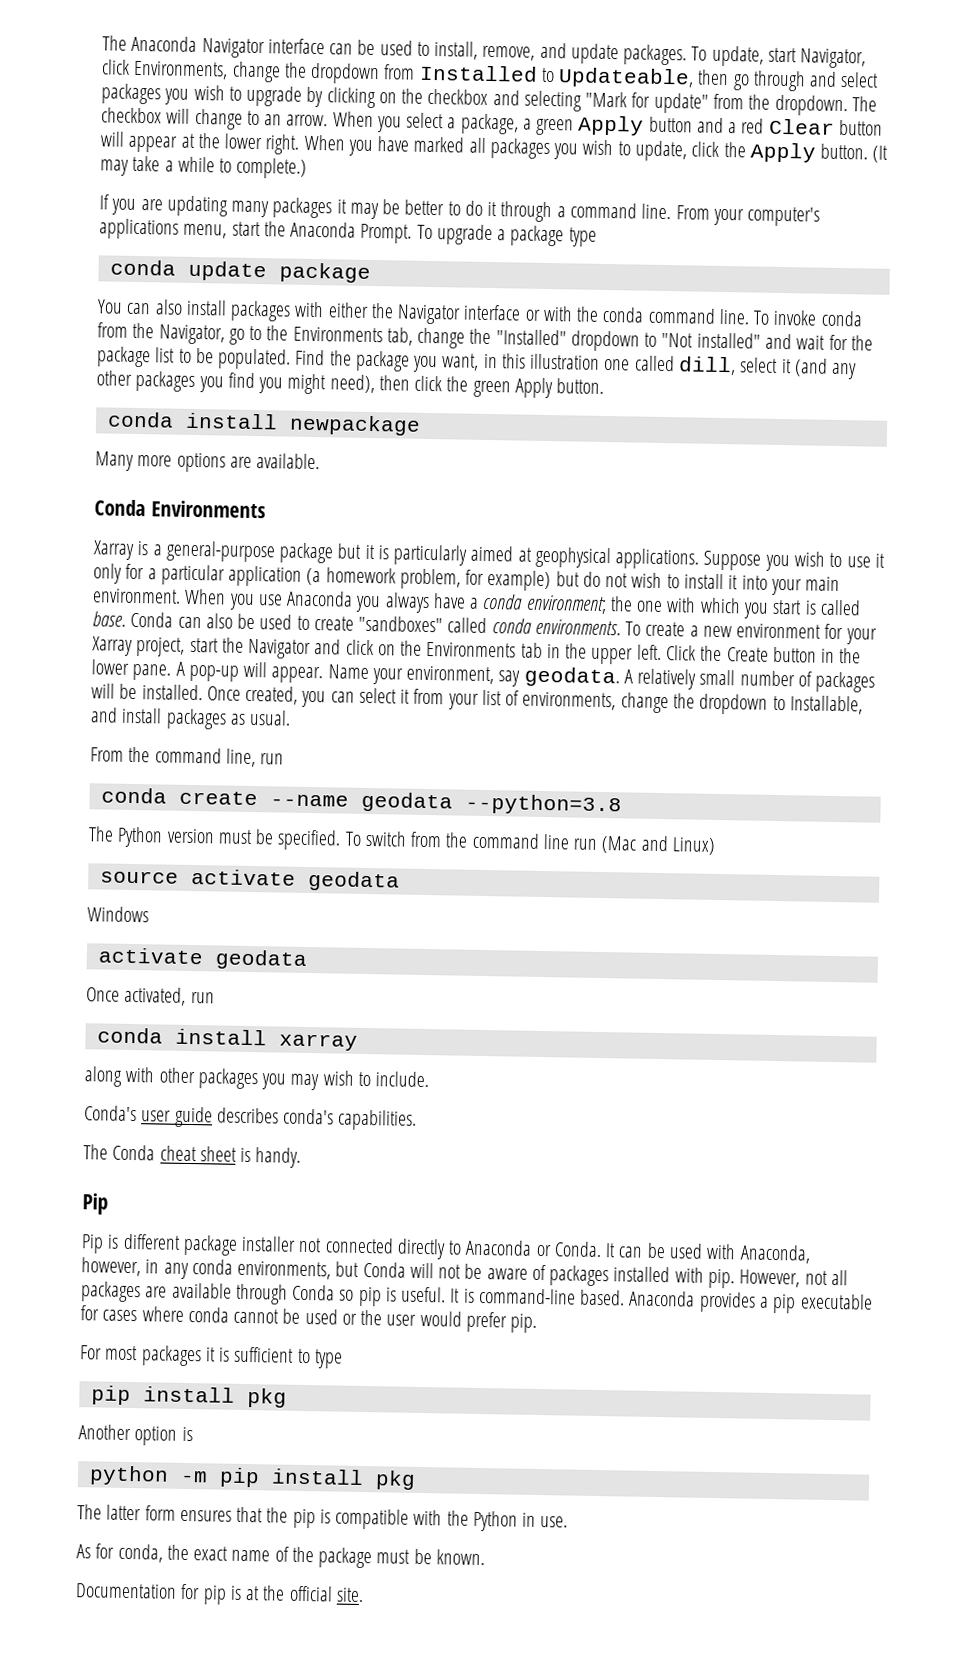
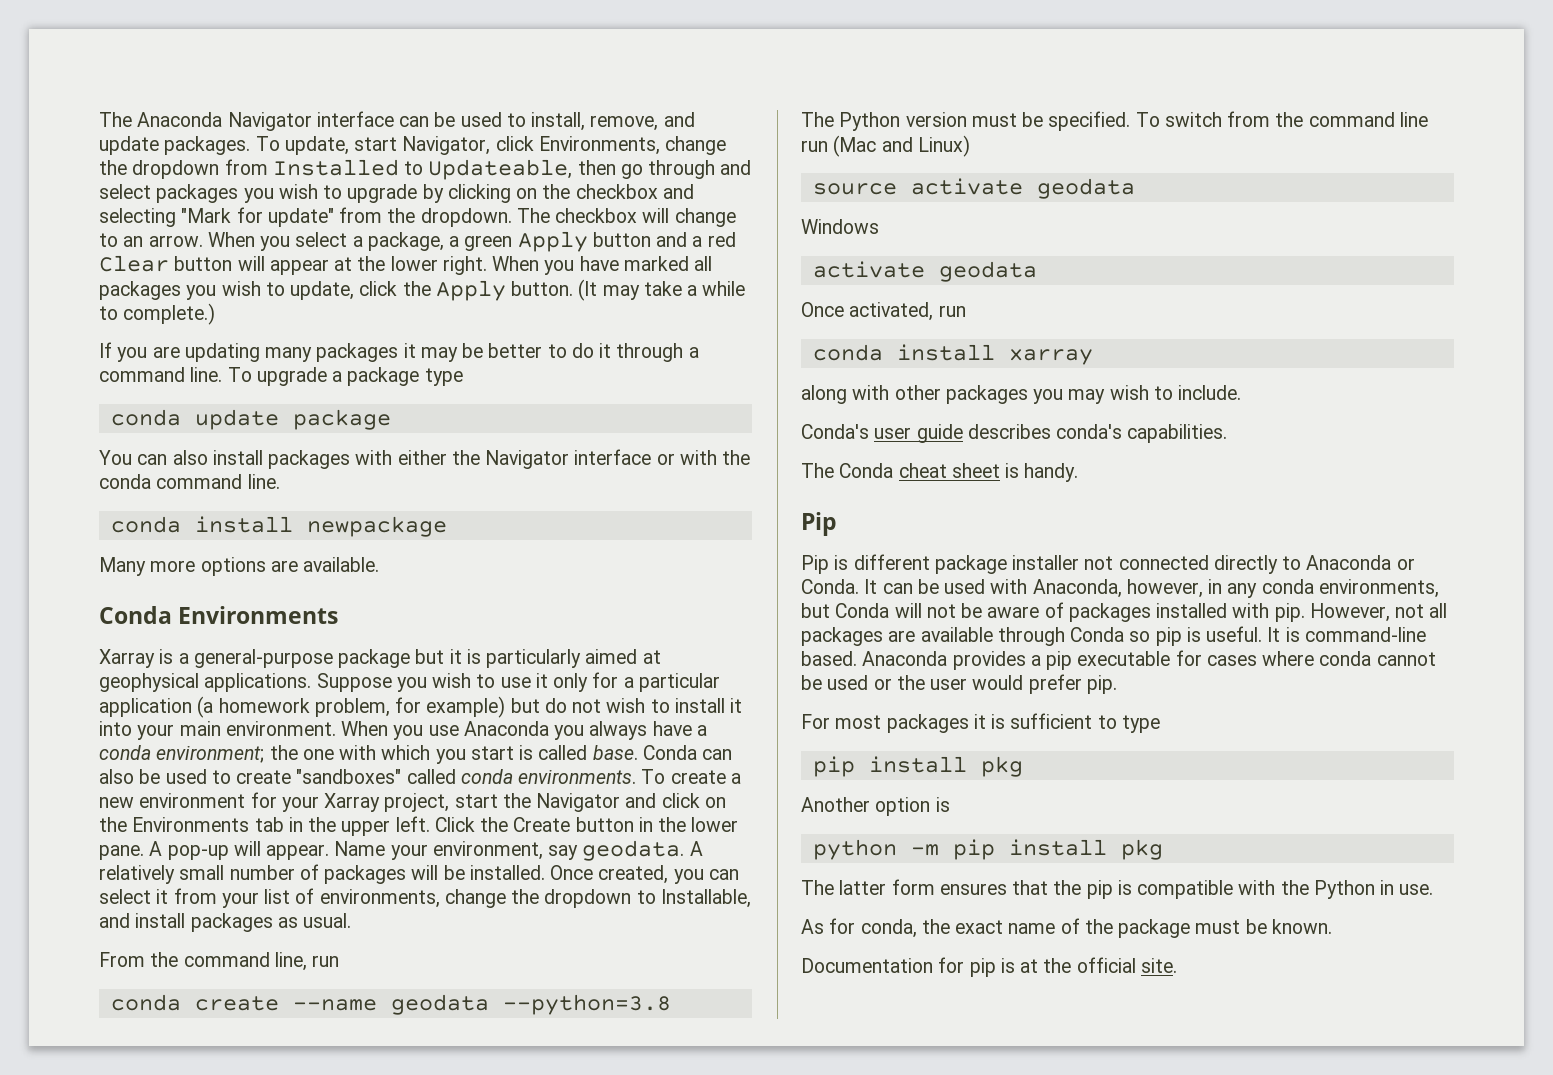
[675,205,821,227] [99,218,413,244] From your computer's applications menu, start the Anaconda Prompt. -> (223, 374) none
[753,309,863,327] [97,322,873,352] [96,346,858,380] [96,370,605,399] To invoke conda from the Navigator, go to the Environments tab, change the "Installed" dropdown to "Not installed" and wait for the package list to be populated. Find the package you want, in this illustration one called dill, select it (and any other packages you find you might need), then click the green Apply button. -> (280, 481) none

